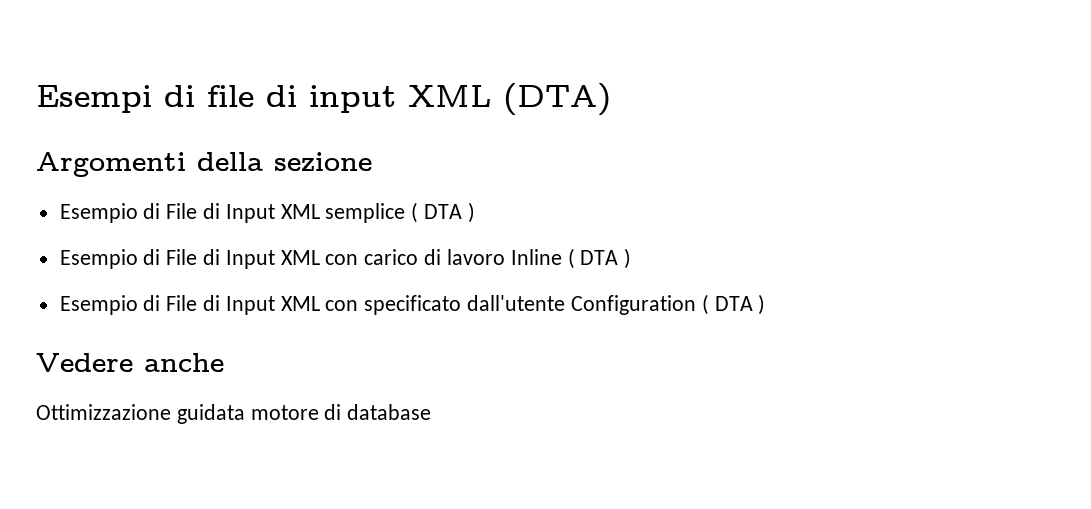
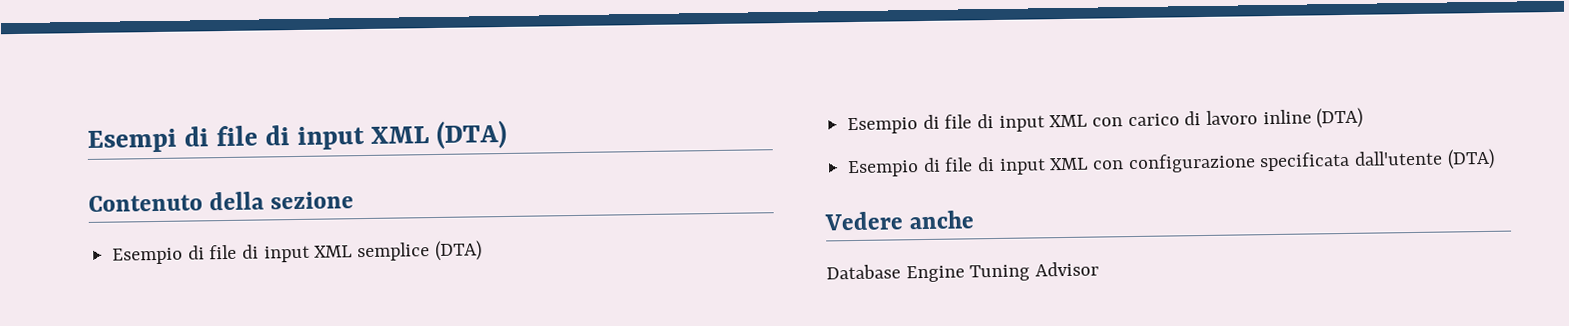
[36,152,186,177] Argomenti -> [88,194,203,212] Contenuto
[166,202,475,223] [59,249,275,269] File di Input XML semplice ( DTA ) // Esempio di File di Input -> [209,240,482,263] [847,113,1045,135] file di input XML semplice (DTA) // Esempio di file di input
[510,248,632,269] [59,294,766,315] [36,353,224,372] [36,404,432,424] Inline ( DTA ) // Esempio di File di Input XML con specificato dall'utente Configuration ( DTA ) // Vedere anche // Ottimizzazione guidata motore di database -> [1262,107,1364,129] [847,148,1495,178] [824,210,975,231] [826,261,1100,283] inline (DTA) // Esempio di file di input XML con configurazione specificata dall'utente (DTA) // Vedere anche // Database Engine Tuning Advisor

